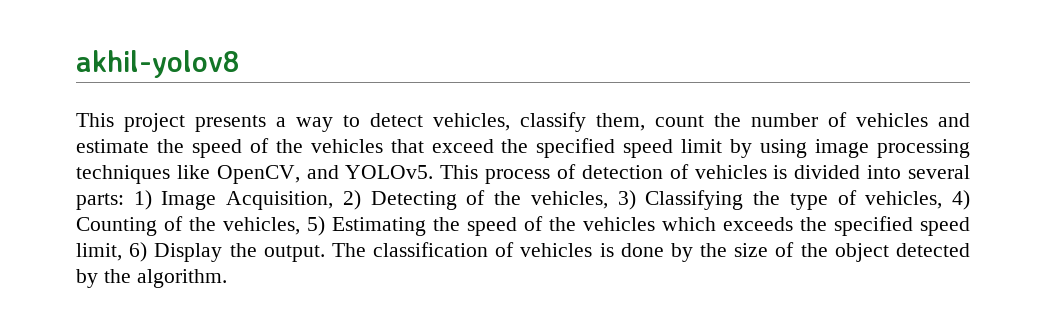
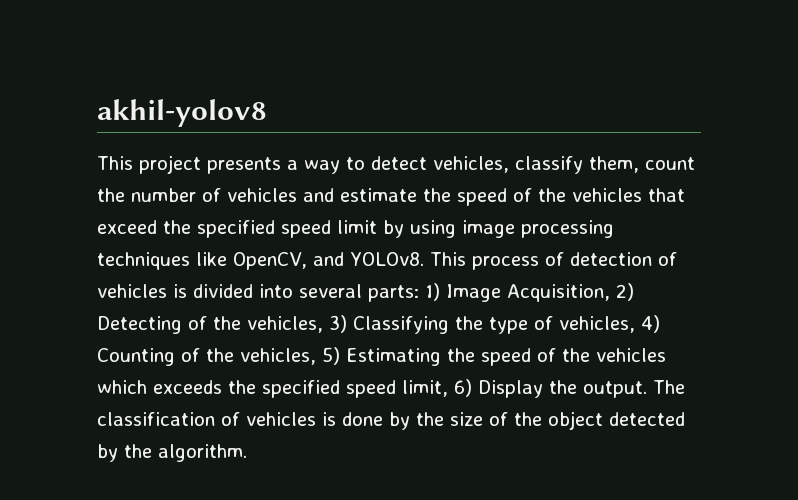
[345,165,434,179] YOLOv5. -> [350,252,424,266] YOLOv8.

